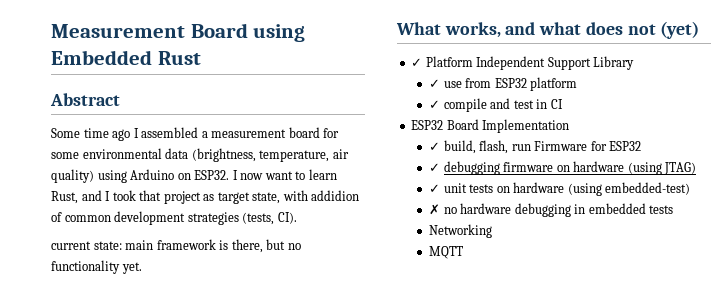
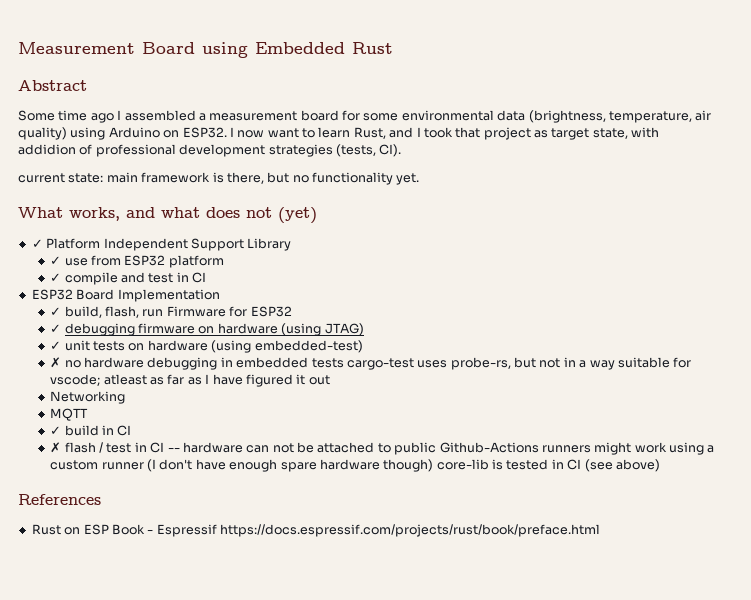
[64,215,111,222] common -> [95,144,176,157] professional
[429,224,493,238] [429,246,464,259] // Networking // MQTT -> [346,357,692,370] [50,374,330,387] [50,391,126,404] [50,408,89,421] [50,425,132,436] [50,442,715,455] [50,459,660,472] [18,494,101,505] [31,524,600,537] cargo-test uses probe-rs, but not in a way suitable for vscode; atleast as far as I have figured it out // Networking // MQTT // ✓ build in CI // ✗ flash / test in CI -- hardware can not be attached to public Github-Actions runners might work using a custom runner (I don't have enough spare hardware though) core-lib is tested in CI (see above) // References // Rust on ESP Book - Espressif https://docs.espressif.com/projects/rust/book/preface.html

